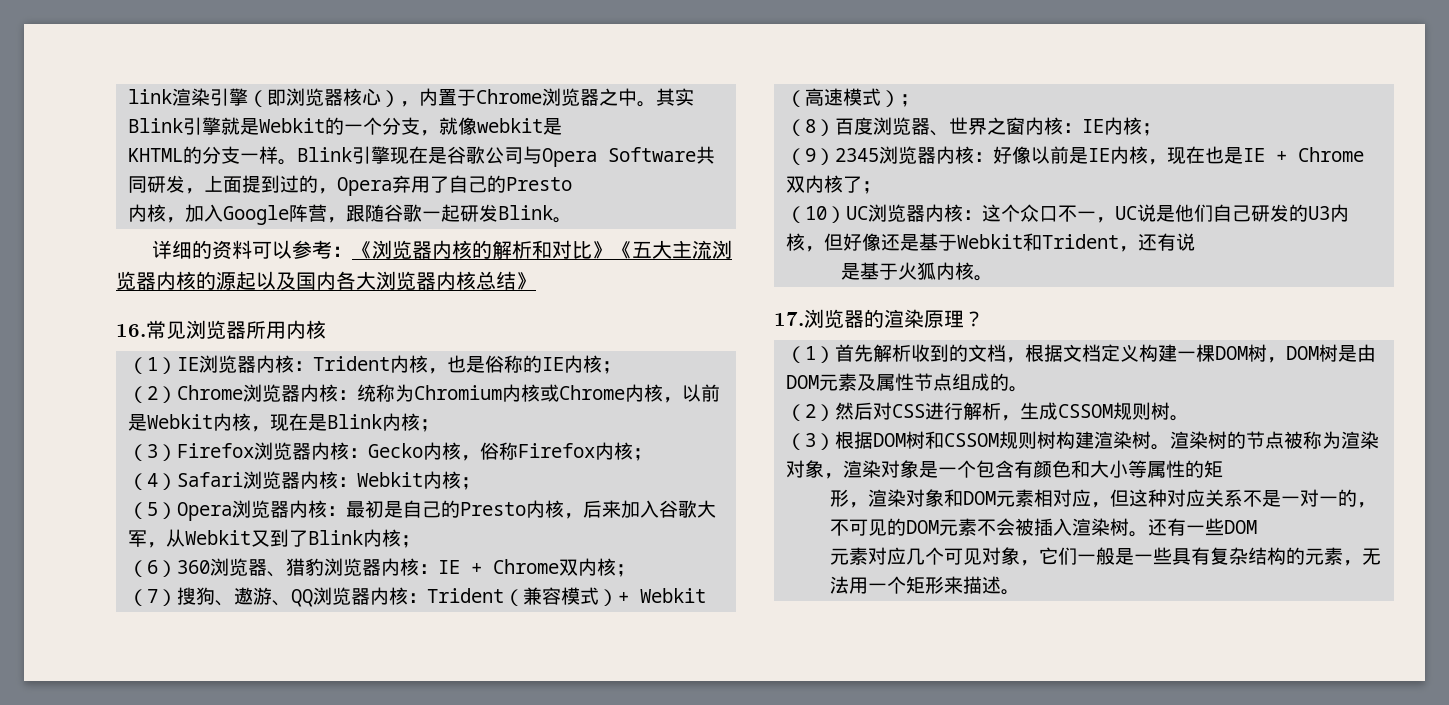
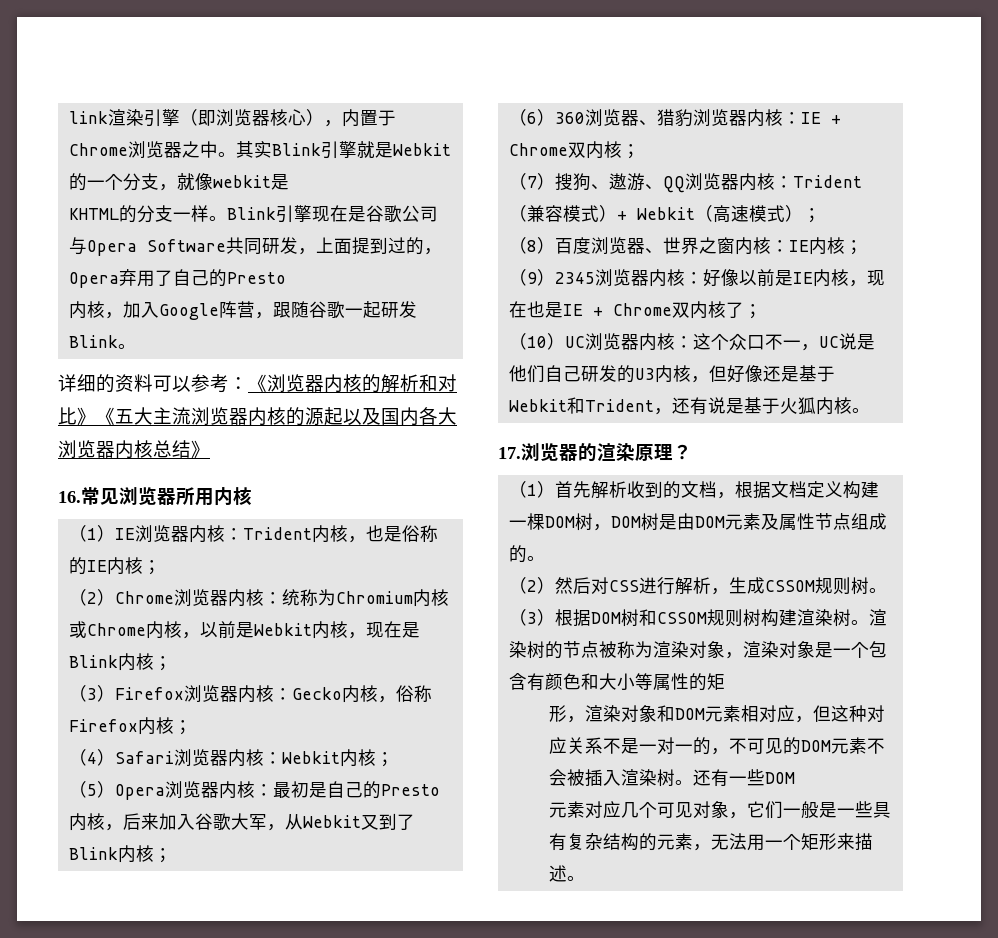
(1195, 242) // -> (727, 405) none

